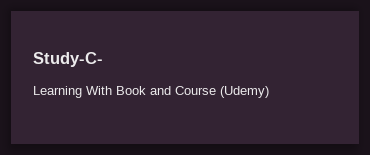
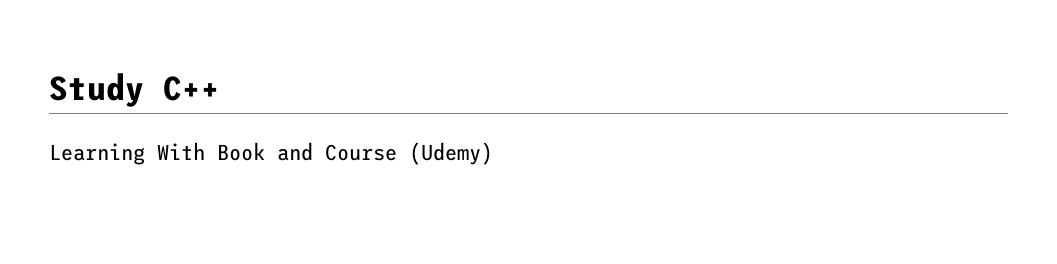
[33,52,103,67] Study-C- -> [49,73,220,107] Study C++

